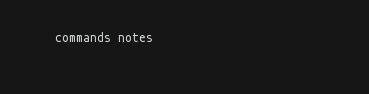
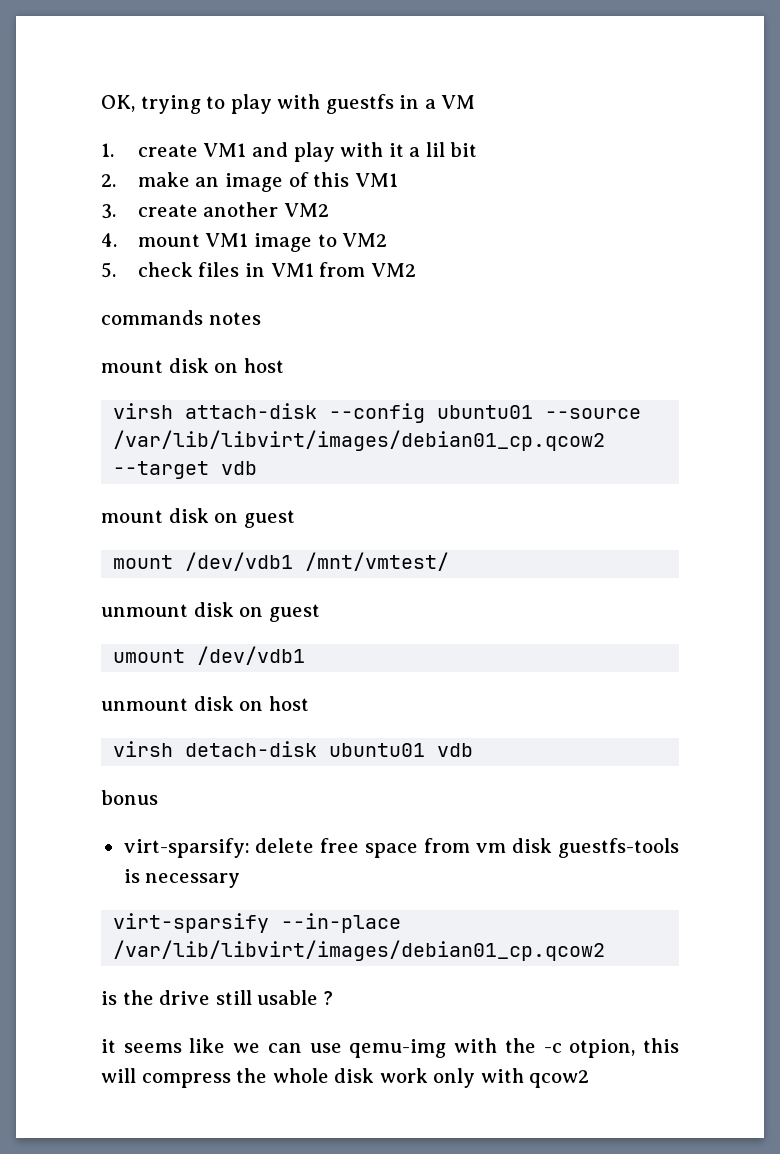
[55,32,153,42] commands notes -> [101,94,476,114] [101,142,478,162] [101,172,398,192] [101,202,330,219] [101,233,388,252] [101,262,416,278] [101,310,261,325] [101,358,284,373] [113,403,642,423] [113,430,606,451] [113,461,258,479] [101,508,295,528] [113,552,450,571] [101,602,320,622] [113,646,306,665] [101,696,309,711] [113,741,474,757] [101,790,158,805] [123,838,679,858] [123,869,241,888] [113,913,402,933] [113,940,606,961] [101,990,333,1005] [101,1038,680,1058] [101,1068,590,1088] OK, trying to play with guestfs in a VM // 1. create VM1 and play with it a lil bit // 2. make an image of this VM1 // 3. create another VM2 // 4. mount VM1 image to VM2 // 5. check files in VM1 from VM2 // commands notes // mount disk on host // virsh attach-disk --config ubuntu01 --source /var/lib/libvirt/images/debian01_cp.qcow2 --target vdb // mount disk on guest // mount /dev/vdb1 /mnt/vmtest/ // unmount disk on guest // umount /dev/vdb1 // unmount disk on host // virsh detach-disk ubuntu01 vdb // bonus // virt-sparsify: delete free space from vm disk guestfs-tools is necessary // virt-sparsify --in-place /var/lib/libvirt/images/debian01_cp.qcow2 // is the drive still usable ? // it seems like we can use qemu-img with the -c otpion, this will compress the whole disk work only with qcow2

